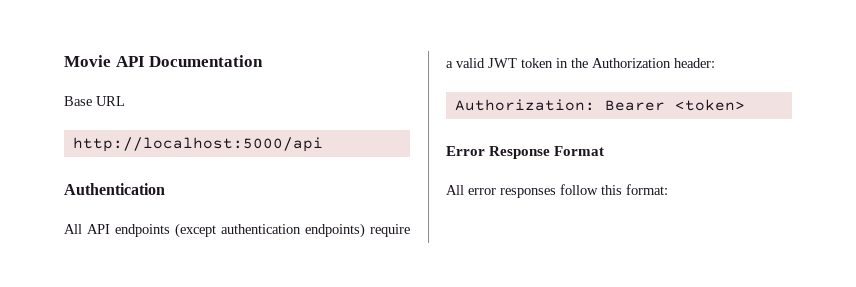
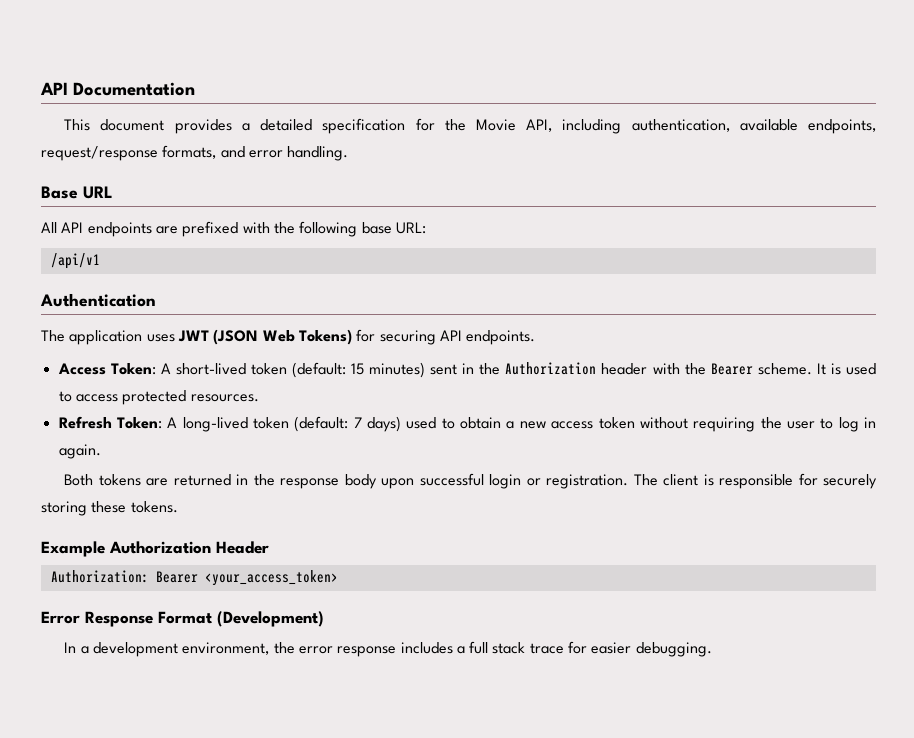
[64,55,111,67] Movie -> (40, 88) none
[64,96,125,106] [72,137,323,152] [64,183,165,195] [64,223,410,238] [446,58,715,68] Base URL // http://localhost:5000/api // Authentication // All API endpoints (except authentication endpoints) require a valid JWT token in the Authorization header: -> [64,118,877,134] [41,145,349,161] [41,186,113,199] [41,221,426,237] [50,253,100,269] [40,293,156,307] [41,329,536,345] [57,362,876,378] [58,390,259,405] [58,416,876,432] [58,444,101,459] [64,473,878,489] [41,501,178,516] [41,541,269,557] This document provides a detailed specification for the Movie API, including authentication, available endpoints, request/response formats, and error handling. // Base URL // All API endpoints are prefixed with the following base URL: // /api/v1 // Authentication // The application uses JWT (JSON Web Tokens) for securing API endpoints. // Access Token: A short-lived token (default: 15 minutes) sent in the Authorization header with the Bearer scheme. It is used to access protected resources. // Refresh Token: A long-lived token (default: 7 days) used to obtain a new access token without requiring the user to log in again. // Both tokens are returned in the response body upon successful login or registration. The client is responsible for securely storing these tokens. // Example Authorization Header
[674,99,745,111] <token> -> [204,570,338,586] <your_access_token>
[446,184,668,198] // All error responses follow this format: -> [217,611,324,627] [64,641,712,657] (Development) // In a development environment, the error response includes a full stack trace for easier debugging.

